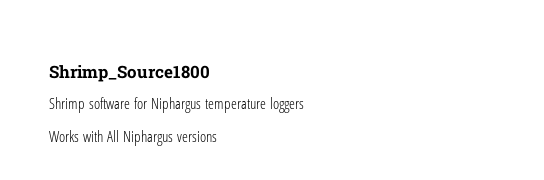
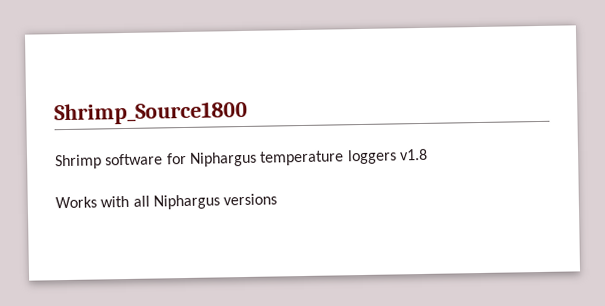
(305, 105) none -> [398,148,428,161] v1.8
[107,130,120,142] All -> [132,195,150,207] all

